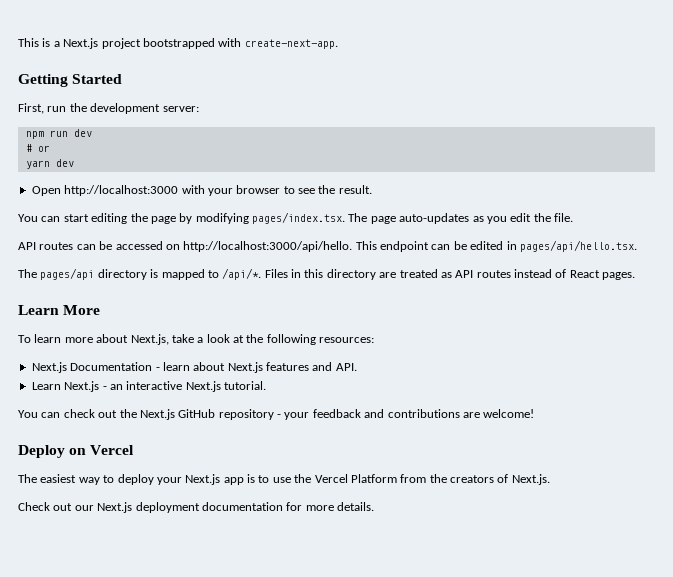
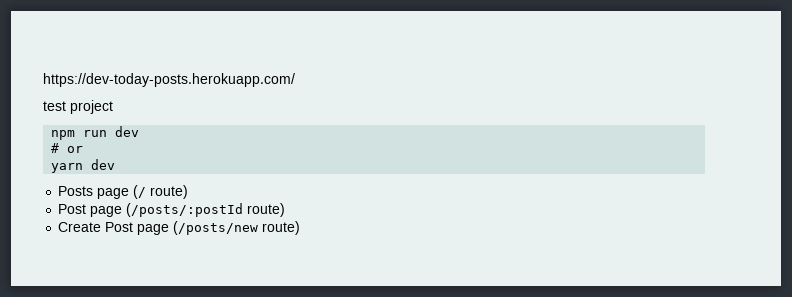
[18,38,338,49] [18,74,123,87] [18,103,199,114] This is a Next.js project bootstrapped with create-next-app. // Getting Started // First, run the development server: -> [43,73,295,87] [43,100,113,114] https://dev-today-posts.herokuapp.com/ // test project
[31,185,372,196] [18,212,573,224] [18,240,637,252] [18,268,636,280] [18,305,101,315] [18,334,375,345] [31,362,357,373] [31,381,266,392] [18,409,535,420] [18,445,135,458] [18,474,550,485] [18,502,374,513] Open http://localhost:3000 with your browser to see the result. // You can start editing the page by modifying pages/index.tsx. The page auto-updates as you edit the file. // API routes can be accessed on http://localhost:3000/api/hello. This endpoint can be edited in pages/api/hello.tsx. // The pages/api directory is mapped to /api/*. Files in this directory are treated as API routes instead of React pages. // Learn More // To learn more about Next.js, take a look at the following resources: // Next.js Documentation - learn about Next.js features and API. // Learn Next.js - an interactive Next.js tutorial. // You can check out the Next.js GitHub repository - your feedback and contributions are welcome! // Deploy on Vercel // The easiest way to deploy your Next.js app is to use the Vercel Platform from the creators of Next.js. // Check out our Next.js deployment documentation for more details. -> [58,185,189,199] [58,203,286,217] [58,221,301,235] Posts page (/ route) // Post page (/posts/:postId route) // Create Post page (/posts/new route)

